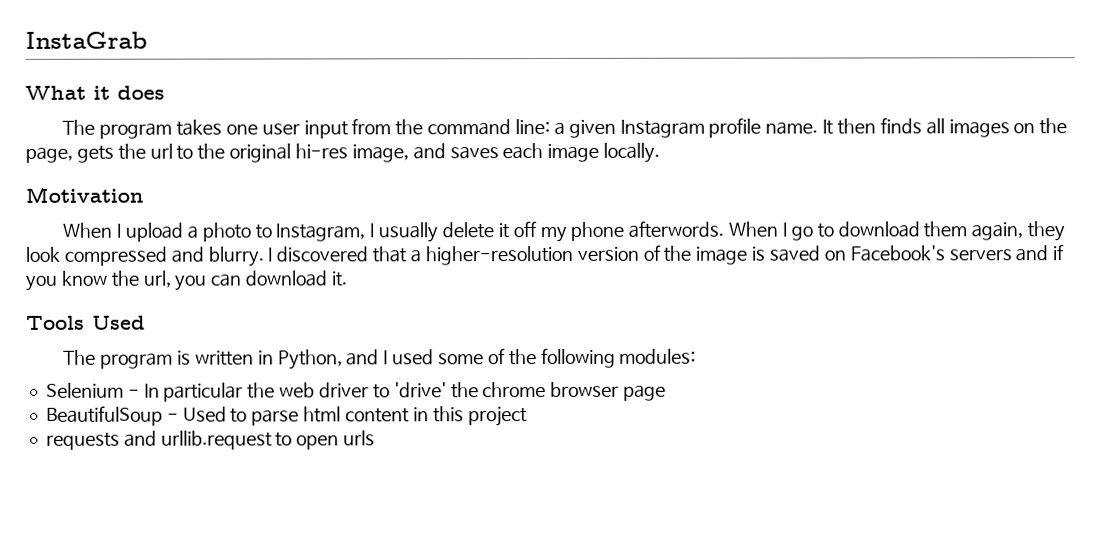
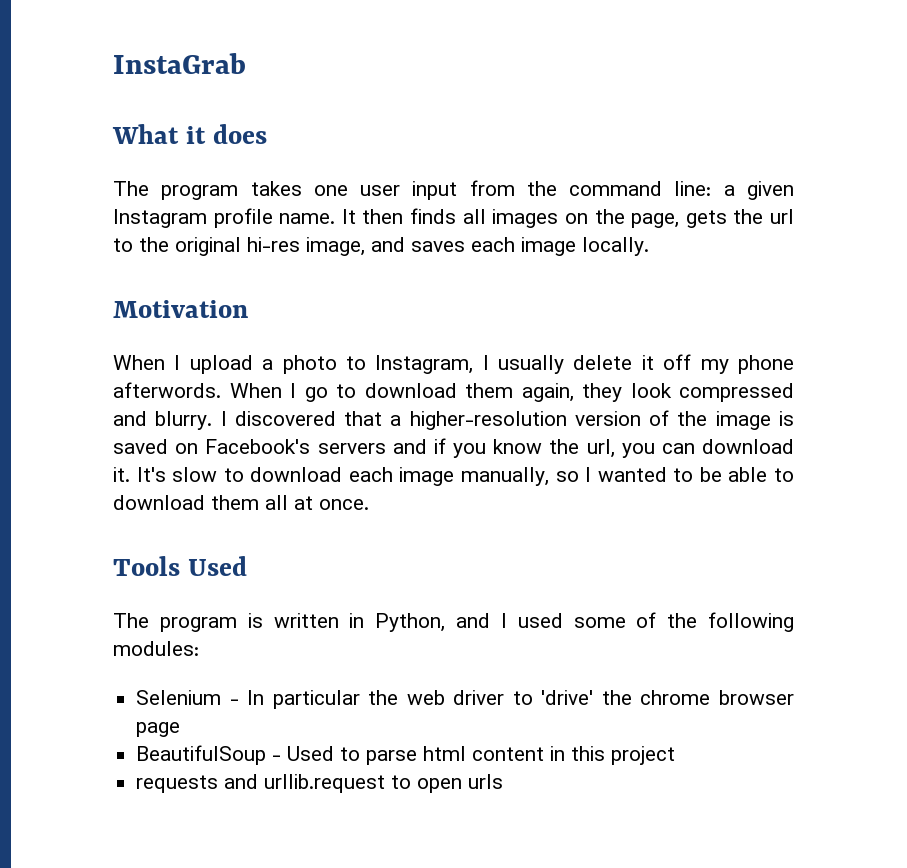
(349, 279) none -> [136,467,794,486] [113,495,369,510] It's slow to download each image manually, so I wanted to be able to download them all at once.

